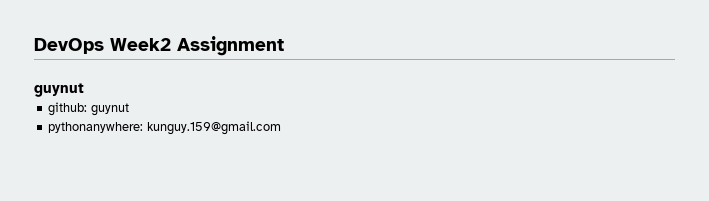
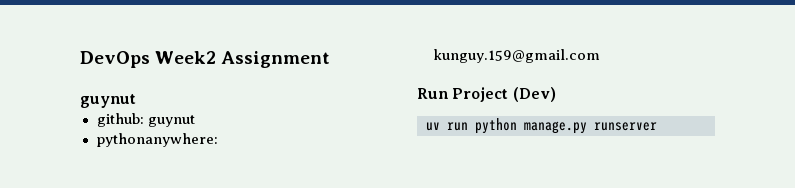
(282, 128) none -> [417,87,556,102] [426,118,657,134] // Run Project (Dev) // uv run python manage.py runserver

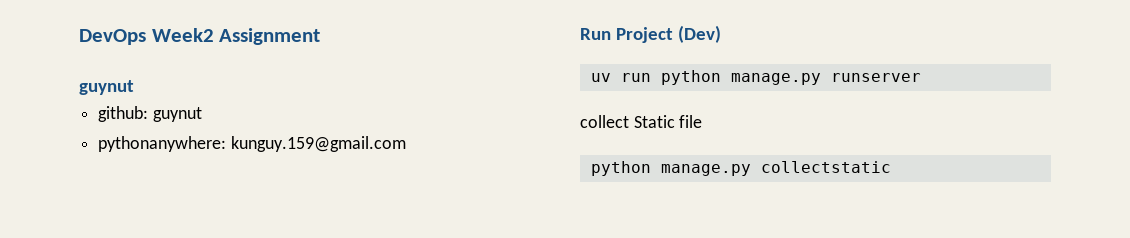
(657, 126) none -> [580,115,703,128] [590,161,891,176] // collect Static file // python manage.py collectstatic

